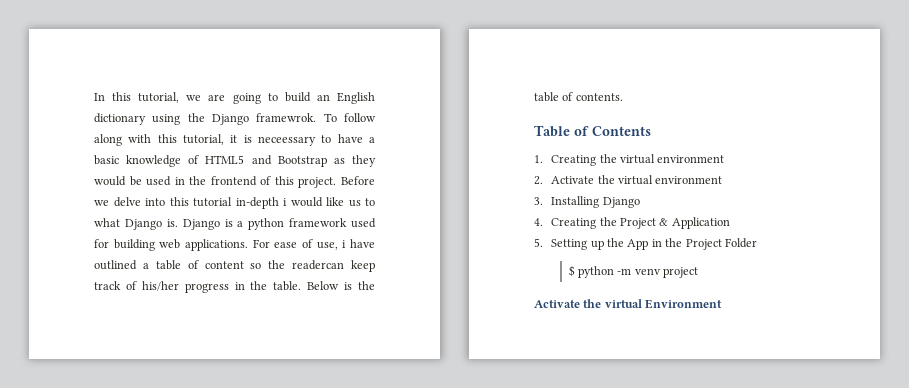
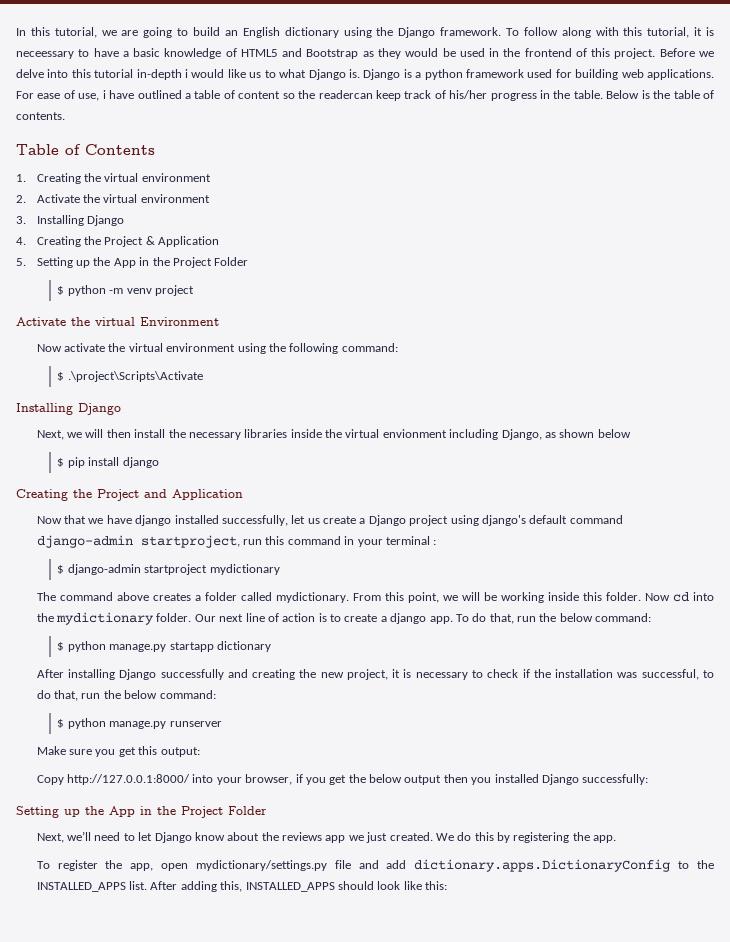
[256,113,317,122] framewrok. -> [440,27,502,36] framework.
(723, 304) none -> [36,343,398,354] [57,371,203,382] [16,403,121,415] [36,429,631,440] [57,457,159,468] [16,489,243,501] [36,515,623,526] [36,535,437,548] [57,564,280,575] [36,592,714,603] [36,612,652,625] [57,641,271,652] [36,669,714,680] [36,690,216,701] [57,718,222,729] [36,746,200,757] [36,774,649,785] [16,806,267,818] [36,831,617,843] [36,859,714,872] [36,881,448,892] // Now activate the virtual environment using the following command: // $ .\project\Scripts\Activate // Installing Django // Next, we will then install the necessary libraries inside the virtual envionment including Django, as shown below // $ pip install django // Creating the Project and Application // Now that we have django installed successfully, let us create a Django project using django's default command django-admin startproject, run this command in your terminal : // $ django-admin startproject mydictionary // The command above creates a folder called mydictionary. From this point, we will be working inside this folder. Now cd into the mydictionary folder. Our next line of action is to create a django app. To do that, run the below command: // $ python manage.py startapp dictionary // After installing Django successfully and creating the new project, it is necessary to check if the installation was successful, to do that, run the below command: // $ python manage.py runserver // Make sure you get this output: // Copy http://127.0.0.1:8000/ into your browser, if you get the below output then you installed Django successfully: // Setting up the App in the Project Folder // Next, we’ll need to let Django know about the reviews app we just created. We do this by registering the app. // To register the app, open mydictionary/settings.py file and add dictionary.apps.DictionaryConfig to the INSTALLED_APPS list. After adding this, INSTALLED_APPS should look like this:

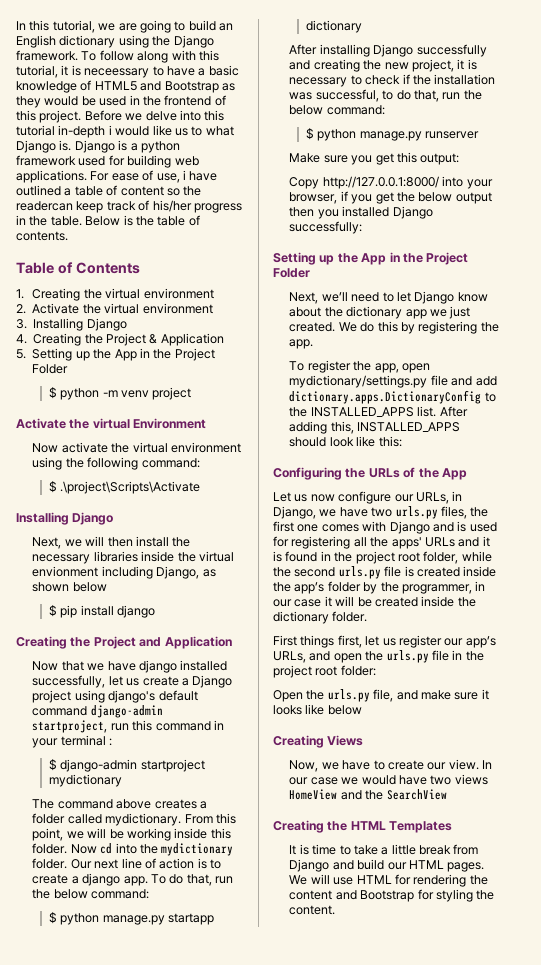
[282,832,323,841] reviews -> [346,306,403,319] dictionary
(448, 885) none -> [273,467,467,480] [273,491,463,504] [273,506,489,519] [273,521,497,534] [273,536,490,549] [273,551,492,564] [273,566,497,579] [273,581,486,594] [273,596,476,607] [273,611,368,624] [273,635,496,648] [273,650,484,663] [273,665,376,678] [273,689,489,702] [273,704,362,715] [273,735,364,748] [289,759,493,772] [289,774,488,785] [289,789,447,800] [273,820,453,833] [289,844,479,855] [289,859,485,872] [289,874,488,887] [289,889,495,902] [289,905,336,915] // Configuring the URLs of the App // Let us now configure our URLs, in Django, we have two urls.py files, the first one comes with Django and is used for registering all the apps' URLs and it is found in the project root folder, while the second urls.py file is created inside the app’s folder by the programmer, in our case it will be created inside the dictionary folder. // First things first, let us register our app’s URLs, and open the urls.py file in the project root folder: // Open the urls.py file, and make sure it looks like below // Creating Views // Now, we have to create our view. In our case we would have two views HomeView and the SearchView // Creating the HTML Templates // It is time to take a little break from Django and build our HTML pages. We will use HTML for rendering the content and Bootstrap for styling the content.

